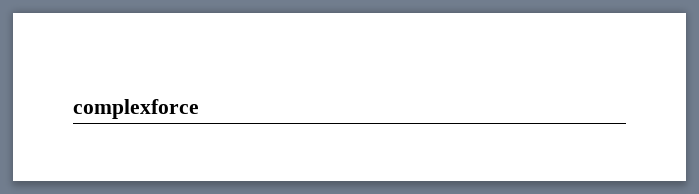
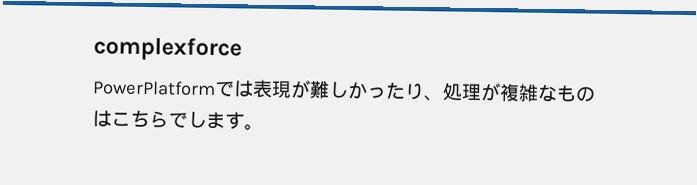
(199, 109) none -> [92,79,596,103] [92,109,264,131] // PowerPlatformでは表現が難しかったり、処理が複雑なものはこちらでします。

